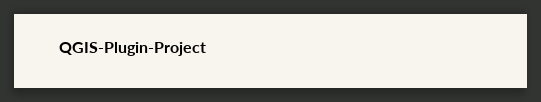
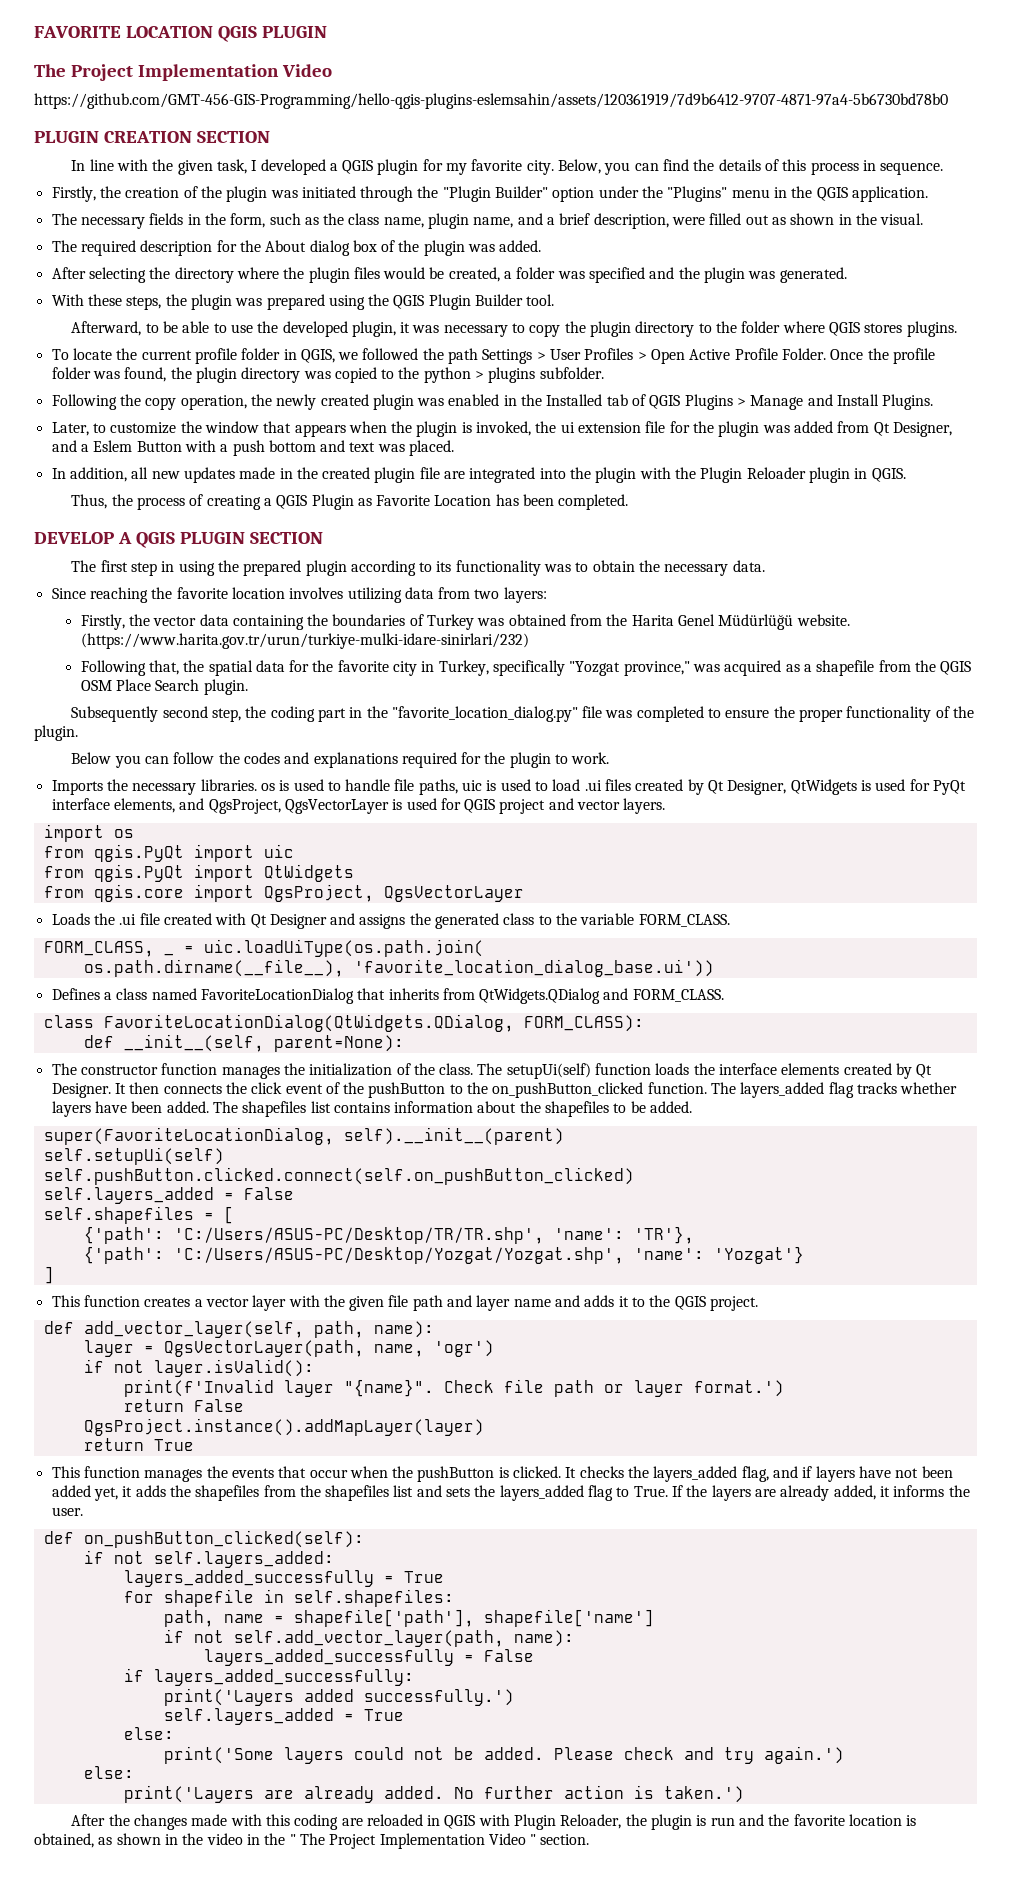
[59,42,206,56] QGIS-Plugin-Project -> [34,26,327,42] [34,64,332,81] [34,93,948,109] [34,131,270,143] [71,159,944,175] [51,186,929,202] [51,213,924,229] [51,240,542,256] [51,267,847,283] [51,294,555,310] [71,321,957,337] [51,348,935,364] [51,367,604,383] [51,394,934,410] [51,421,952,437] [51,440,455,456] [51,467,906,483] [71,494,629,510] [34,532,323,548] [71,560,765,576] [51,587,547,603] [80,614,850,630] [80,633,529,649] [80,660,972,676] [80,679,248,695] [71,706,975,722] [34,725,78,741] [71,752,610,768] [51,779,966,795] [51,798,666,814] [43,824,134,842] [43,844,294,862] [43,864,354,882] [43,884,524,902] [51,913,730,929] [43,941,174,957] [183,939,484,957] [83,959,714,977] [51,988,724,1004] [43,1014,644,1032] [83,1034,404,1052] [51,1063,933,1079] [51,1082,958,1098] [51,1101,693,1117] [43,1127,564,1145] [43,1147,224,1165] [43,1167,634,1185] [43,1187,294,1204] [43,1206,234,1224] [83,1226,694,1244] [83,1246,804,1264] [43,1266,54,1284] [51,1295,759,1311] [43,1321,434,1338] [83,1340,494,1357] [83,1359,314,1377] [123,1379,784,1397] [123,1399,244,1412] [83,1418,484,1436] [83,1438,194,1451] [51,1466,953,1482] [51,1485,970,1501] [51,1507,83,1516] [43,1530,364,1548] [83,1550,334,1568] [123,1570,444,1587] [123,1589,454,1607] [163,1609,654,1627] [163,1629,574,1647] [203,1649,534,1666] [123,1668,414,1686] [163,1688,514,1706] [163,1708,404,1725] [123,1727,174,1740] [163,1746,844,1764] [83,1766,134,1779] [123,1785,744,1803] [71,1814,917,1830] [34,1833,590,1849] FAVORITE LOCATION QGIS PLUGIN // The Project Implementation Video // https://github.com/GMT-456-GIS-Programming/hello-qgis-plugins-eslemsahin/assets/120361919/7d9b6412-9707-4871-97a4-5b6730bd78b0 // PLUGIN CREATION SECTION // In line with the given task, I developed a QGIS plugin for my favorite city. Below, you can find the details of this process in sequence. // Firstly, the creation of the plugin was initiated through the "Plugin Builder" option under the "Plugins" menu in the QGIS application. // The necessary fields in the form, such as the class name, plugin name, and a brief description, were filled out as shown in the visual. // The required description for the About dialog box of the plugin was added. // After selecting the directory where the plugin files would be created, a folder was specified and the plugin was generated. // With these steps, the plugin was prepared using the QGIS Plugin Builder tool. // Afterward, to be able to use the developed plugin, it was necessary to copy the plugin directory to the folder where QGIS stores plugins. // To locate the current profile folder in QGIS, we followed the path Settings > User Profiles > Open Active Profile Folder. Once the profile folder was found, the plugin directory was copied to the python > plugins subfolder. // Following the copy operation, the newly created plugin was enabled in the Installed tab of QGIS Plugins > Manage and Install Plugins. // Later, to customize the window that appears when the plugin is invoked, the ui extension file for the plugin was added from Qt Designer, and a Eslem Button with a push bottom and text was placed. // In addition, all new updates made in the created plugin file are integrated into the plugin with the Plugin Reloader plugin in QGIS. // Thus, the process of creating a QGIS Plugin as Favorite Location has been completed. // DEVELOP A QGIS PLUGIN SECTION // The first step in using the prepared plugin according to its functionality was to obtain the necessary data. // Since reaching the favorite location involves utilizing data from two layers: // Firstly, the vector data containing the boundaries of Turkey was obtained from the Harita Genel Müdürlüğü website. (https://www.harita.gov.tr/urun/turkiye-mulki-idare-sinirlari/232) // Following that, the spatial data for the favorite city in Turkey, specifically "Yozgat province," was acquired as a shapefile from the QGIS OSM Place Search plugin. // Subsequently second step, the coding part in the "favorite_location_dialog.py" file was completed to ensure the proper functionality of the plugin. // Below you can follow the codes and explanations required for the plugin to work. // Imports the necessary libraries. os is used to handle file paths, uic is used to load .ui files created by Qt Designer, QtWidgets is used for PyQt interface elements, and QgsProject, QgsVectorLayer is used for QGIS project and vector layers. // import os // from qgis.PyQt import uic // from qgis.PyQt import QtWidgets // from qgis.core import QgsProject, QgsVectorLayer // Loads the .ui file created with Qt Designer and assigns the generated class to the variable FORM_CLASS. // FORM_CLASS, _ = uic.loadUiType(os.path.join( // os.path.dirname(__file__), 'favorite_location_dialog_base.ui')) // Defines a class named FavoriteLocationDialog that inherits from QtWidgets.QDialog and FORM_CLASS. // class FavoriteLocationDialog(QtWidgets.QDialog, FORM_CLASS): // def __init__(self, parent=None): // The constructor function manages the initialization of the class. The setupUi(self) function loads the interface elements created by Qt Designer. It then connects the click event of the pushButton to the on_pushButton_clicked function. The layers_added flag tracks whether layers have been added. The shapefiles list contains information about the shapefiles to be added. // super(FavoriteLocationDialog, self).__init__(parent) // self.setupUi(self) // self.pushButton.clicked.connect(self.on_pushButton_clicked) // self.layers_added = False // self.shapefiles = [ // {'path': 'C:/Users/ASUS-PC/Desktop/TR/TR.shp', 'name': 'TR'}, // {'path': 'C:/Users/ASUS-PC/Desktop/Yozgat/Yozgat.shp', 'name': 'Yozgat'} // ] // This function creates a vector layer with the given file path and layer name and adds it to the QGIS project. // def add_vector_layer(self, path, name): // layer = QgsVectorLayer(path, name, 'ogr') // if not layer.isValid(): // print(f'Invalid layer "{name}". Check file path or layer format.') // return False // QgsProject.instance().addMapLayer(layer) // return True // This function manages the events that occur when the pushButton is clicked. It checks the layers_added flag, and if layers have not been added yet, it adds the shapefiles from the shapefiles list and sets the layers_added flag to True. If the layers are already added, it informs the user. // def on_pushButton_clicked(self): // if not self.layers_added: // layers_added_successfully = True // for shapefile in self.shapefiles: // path, name = shapefile['path'], shapefile['name'] // if not self.add_vector_layer(path, name): // layers_added_successfully = False // if layers_added_successfully: // print('Layers added successfully.') // self.layers_added = True // else: // print('Some layers could not be added. Please check and try again.') // else: // print('Layers are already added. No further action is taken.') // After the changes made with this coding are reloaded in QGIS with Plugin Reloader, the plugin is run and the favorite location is obtained, as shown in the video in the " The Project Implementation Video " section.

